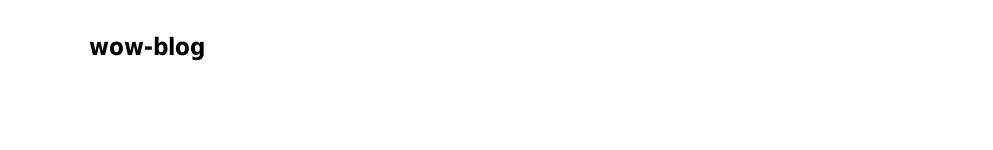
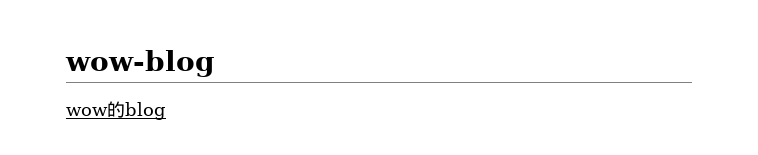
(205, 48) none -> [66,101,166,120] // wow的blog

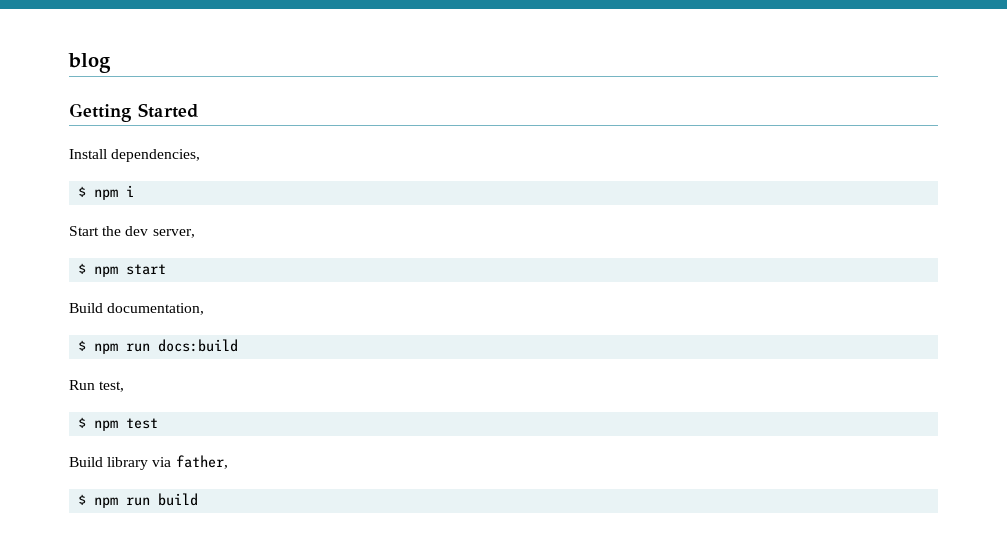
[65,50,215,77] [66,101,166,120] wow-blog // wow的blog -> [68,53,111,73] [69,103,199,122] [69,149,201,162] [78,185,135,200] [69,226,195,238] [78,263,167,277] [69,303,205,315] [78,339,239,354] [69,380,125,392] [78,417,159,431] [69,455,228,470] [78,493,199,508] blog // Getting Started // Install dependencies, // $ npm i // Start the dev server, // $ npm start // Build documentation, // $ npm run docs:build // Run test, // $ npm test // Build library via father, // $ npm run build

